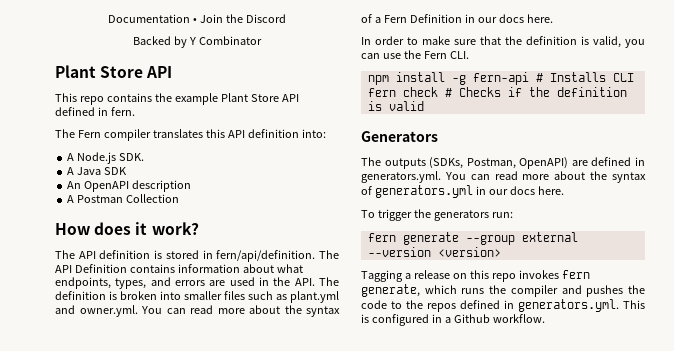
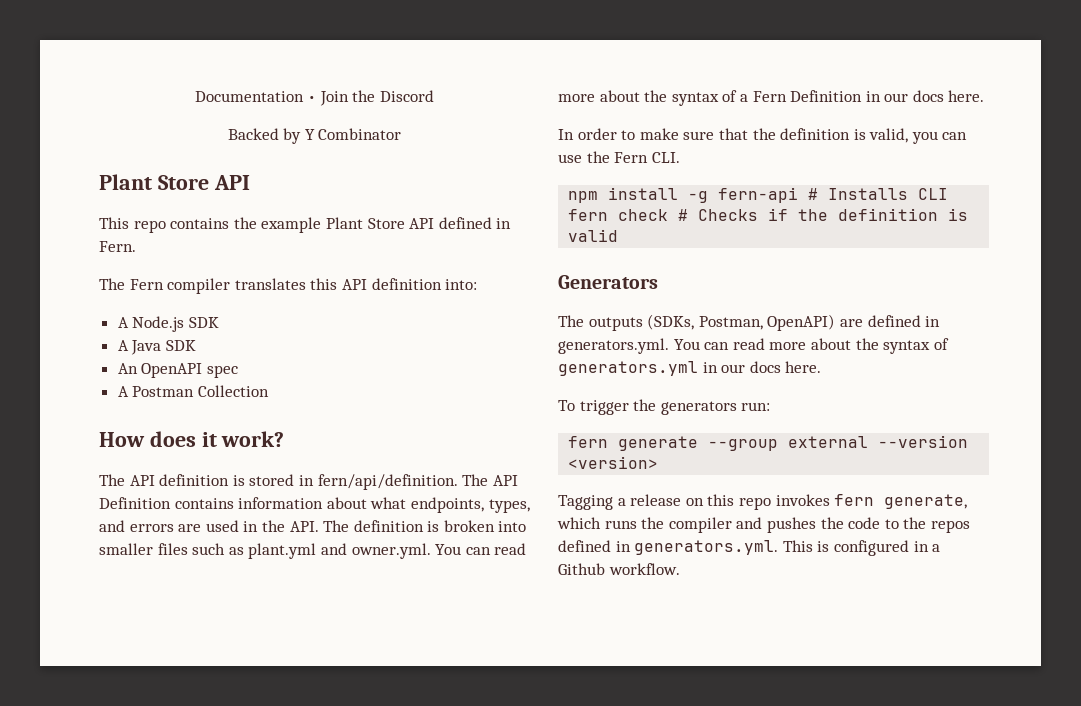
[110,107,135,116] fern. -> [99,241,136,252] Fern.
[119,153,145,161] SDK. -> [188,317,219,328] SDK
[132,180,192,192] description -> [206,365,238,378] spec

